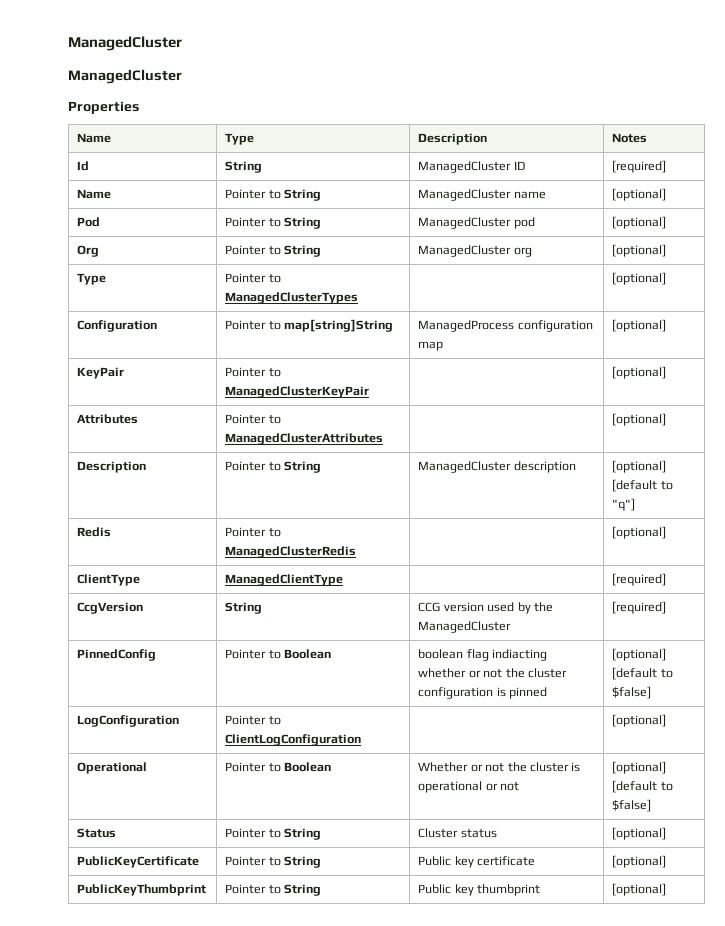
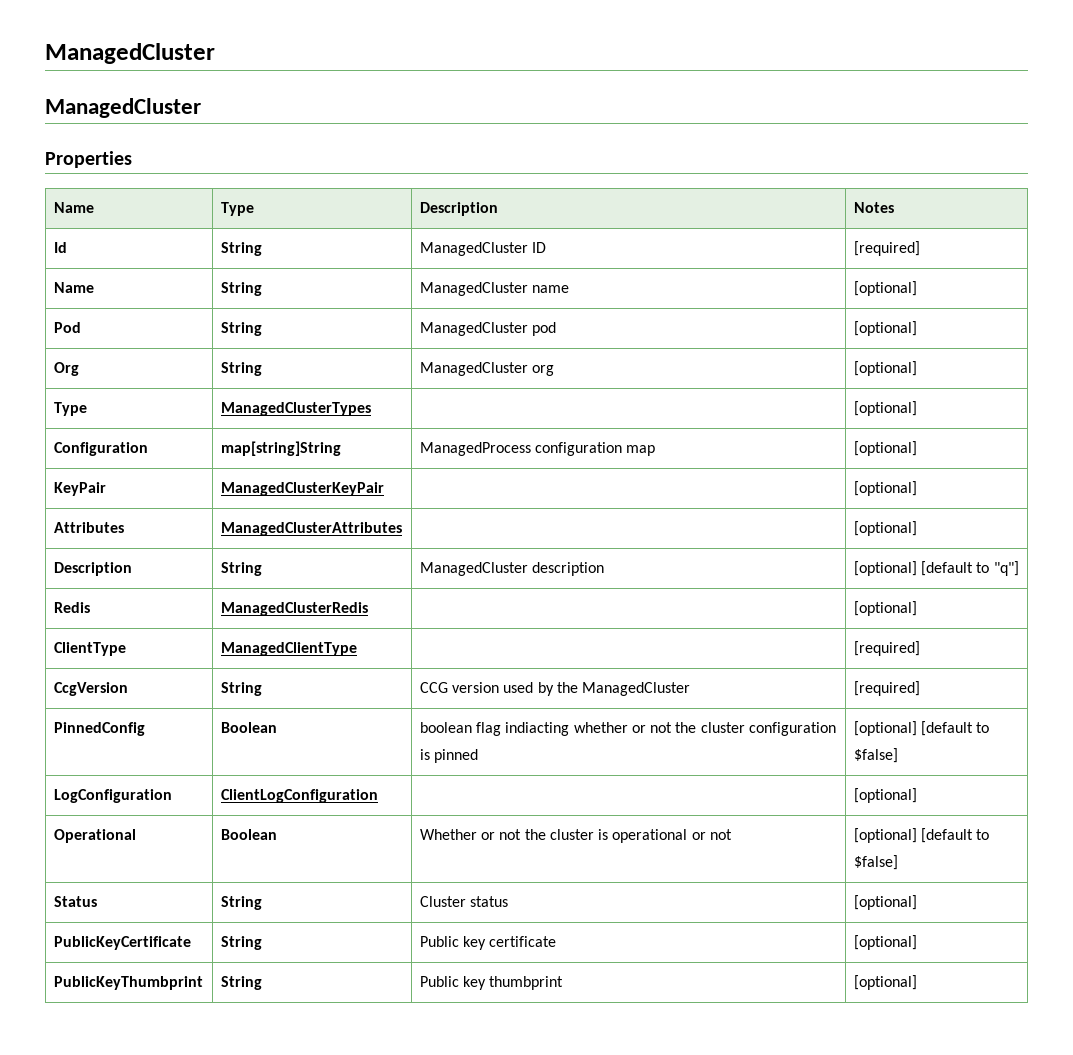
[225,189,281,199] Pointer to -> (94, 287) none
[225,217,281,227] Pointer to -> (81, 327) none
[225,245,281,255] Pointer to -> (79, 369) none
[225,273,281,283] Pointer to -> (87, 409) none
[225,320,281,330] Pointer to -> (148, 449) none
[225,367,281,377] Pointer to -> (106, 489) none
[225,414,281,424] Pointer to -> (124, 527) none
[225,461,281,471] Pointer to -> (132, 569) none
[225,527,281,537] Pointer to -> (90, 607) none
[225,649,281,659] Pointer to -> (145, 729) none
[225,715,281,725] Pointer to -> (172, 796) none
[225,762,281,772] Pointer to -> (136, 836) none
[225,828,281,838] Pointer to -> (97, 901) none
[225,856,281,866] Pointer to -> (191, 943) none
[225,884,281,894] Pointer to -> (203, 983) none

